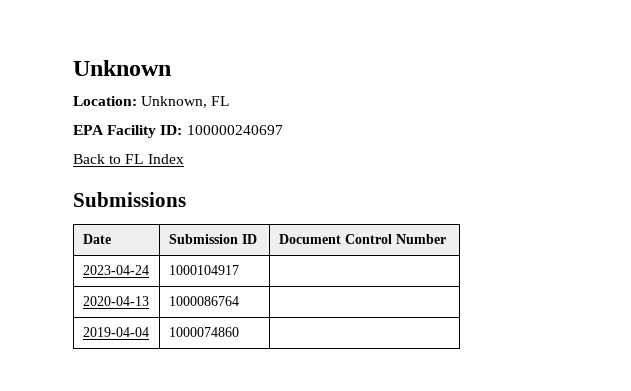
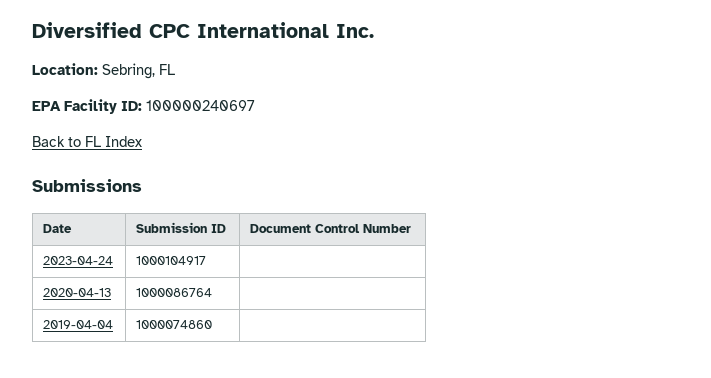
[73,60,171,76] Unknown -> [32,22,374,38] Diversified CPC International Inc.
[141,96,208,108] Unknown, -> [102,63,155,79] Sebring,

